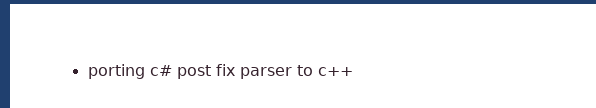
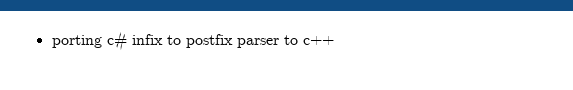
[176,64,235,79] post fix -> [131,34,233,48] infix to postfix

